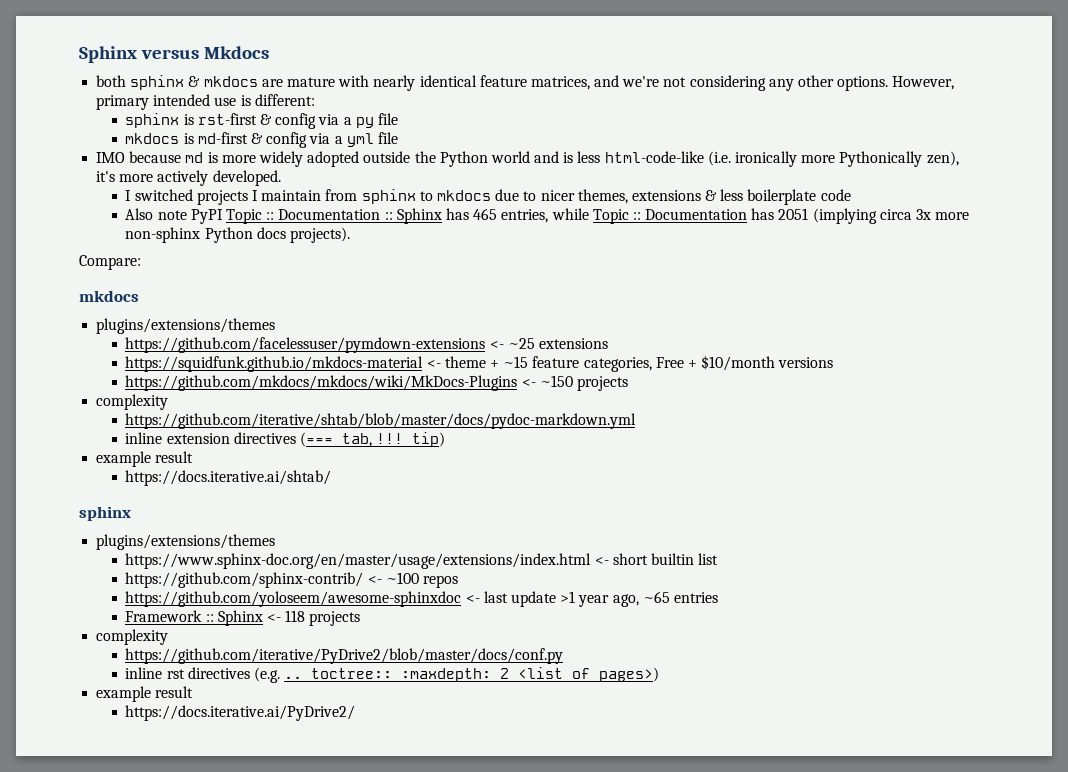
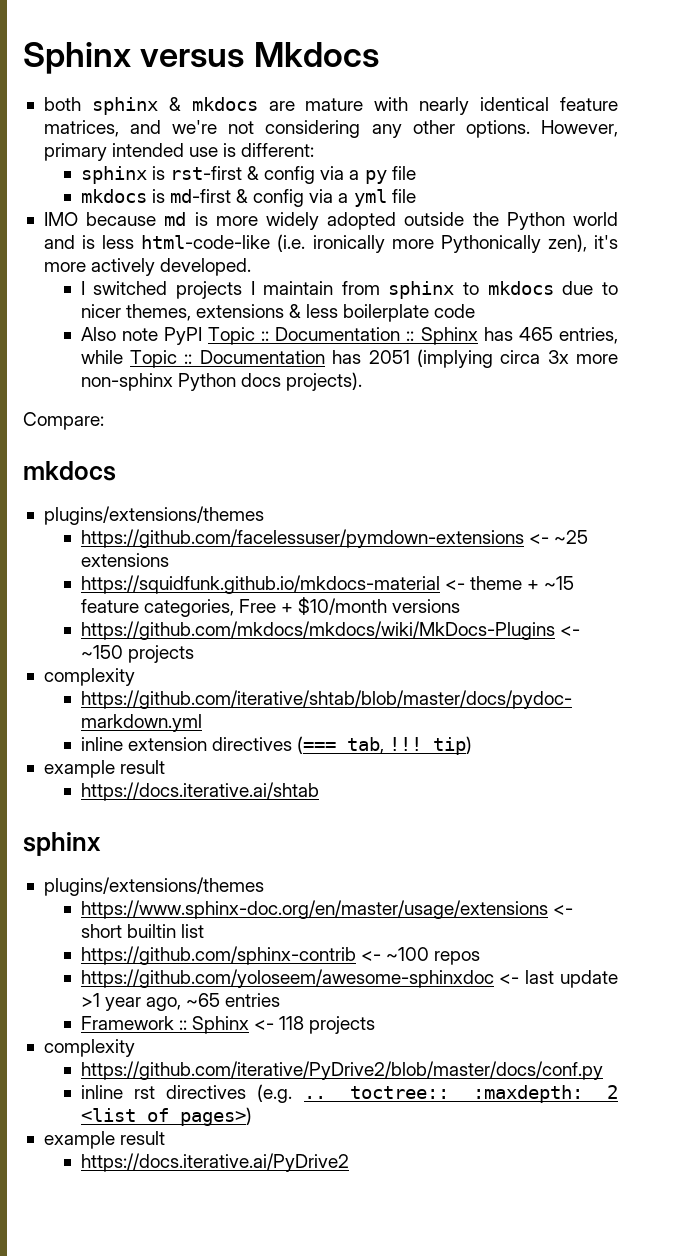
[125,470,332,486] https://docs.iterative.ai/shtab/ -> [80,782,319,801] https://docs.iterative.ai/shtab
[125,553,592,569] https://www.sphinx-doc.org/en/master/usage/extensions/index.html -> [80,900,548,919] https://www.sphinx-doc.org/en/master/usage/extensions
[125,572,364,588] https://github.com/sphinx-contrib/ -> [80,946,356,965] https://github.com/sphinx-contrib
[125,705,356,721] https://docs.iterative.ai/PyDrive2/ -> [80,1153,349,1172] https://docs.iterative.ai/PyDrive2

